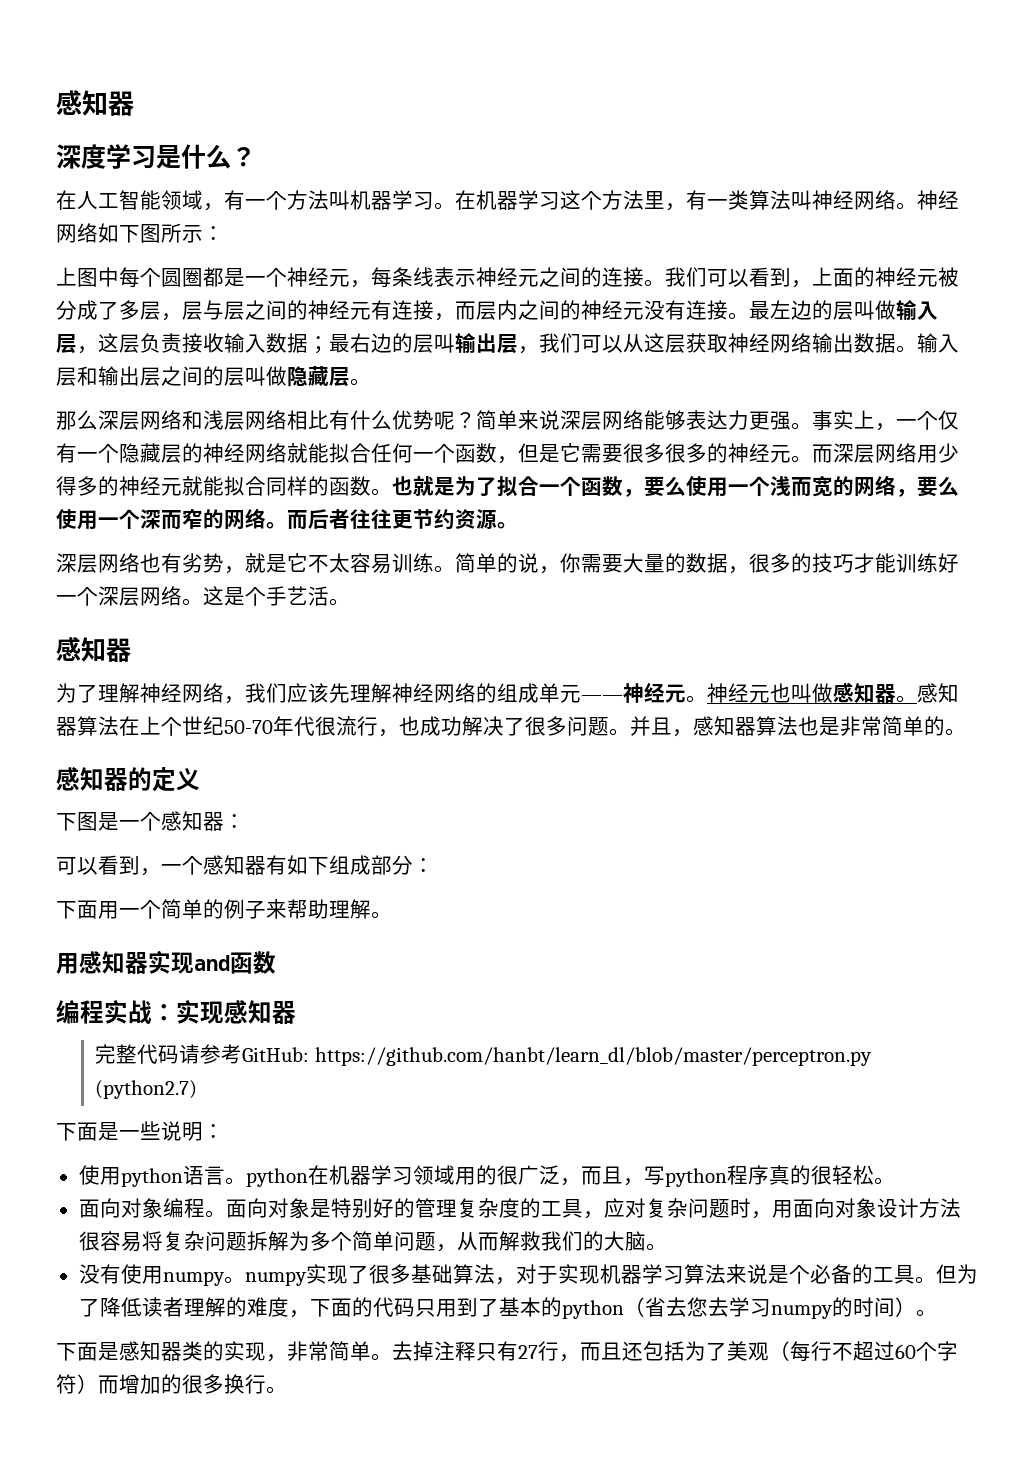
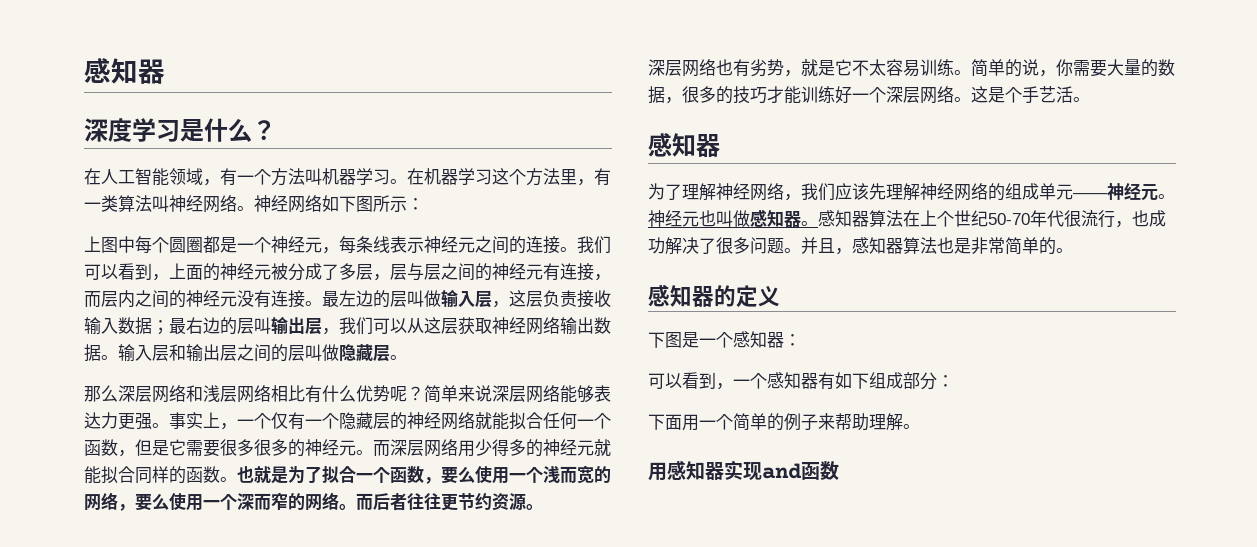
[56,1000,296,1025] [95,1044,872,1066] [95,1080,198,1099] [56,1121,224,1141] [78,1165,895,1187] [78,1198,961,1219] [78,1231,667,1252] [78,1264,978,1286] [78,1297,937,1319] [56,1341,958,1362] [56,1374,287,1394] // 编程实战：实现感知器 // 完整代码请参考GitHub: https://github.com/hanbt/learn_dl/blob/master/perceptron.py (python2.7) // 下面是一些说明： // 使用python语言。python在机器学习领域用的很广泛，而且，写python程序真的很轻松。 // 面向对象编程。面向对象是特别好的管理复杂度的工具，应对复杂问题时，用面向对象设计方法很容易将复杂问题拆解为多个简单问题，从而解救我们的大脑。 // 没有使用numpy。numpy实现了很多基础算法，对于实现机器学习算法来说是个必备的工具。但为了降低读者理解的难度，下面的代码只用到了基本的python（省去您去学习numpy的时间）。 // 下面是感知器类的实现，非常简单。去掉注释只有27行，而且还包括为了美观（每行不超过60个字符）而增加的很多换行。 -> (839, 470) none

